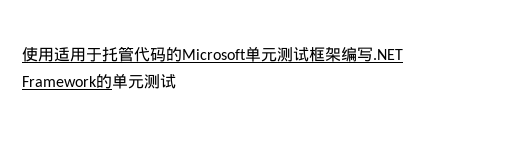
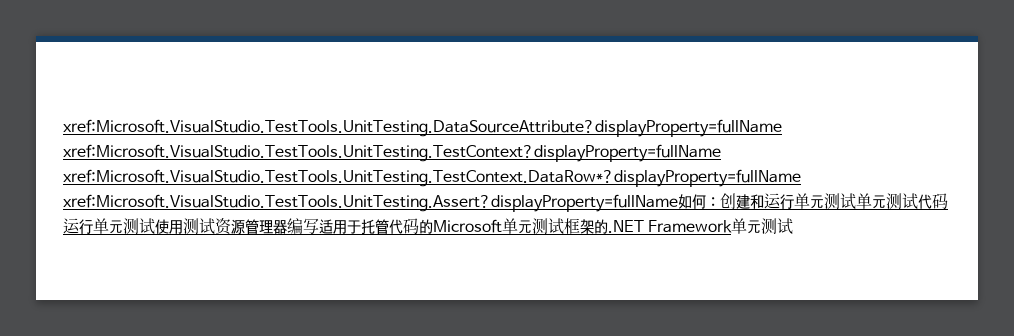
[22,47,54,62] 使用 -> [63,119,782,137] [63,144,721,162] [63,169,801,187] [63,193,948,212] [63,218,319,235] xref:Microsoft.VisualStudio.TestTools.UnitTesting.DataSourceAttribute?displayProperty=fullName xref:Microsoft.VisualStudio.TestTools.UnitTesting.TestContext?displayProperty=fullName xref:Microsoft.VisualStudio.TestTools.UnitTesting.TestContext.DataRow*?displayProperty=fullName xref:Microsoft.VisualStudio.TestTools.UnitTesting.Assert?displayProperty=fullName如何：创建和运行单元测试单元测试代码运行单元测试使用测试资源管理器编写
[341,47,373,62] 编写 -> [594,219,608,234] 的
[96,74,112,89] 的 -> (733, 226) none

